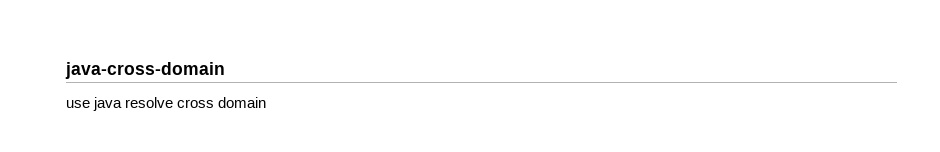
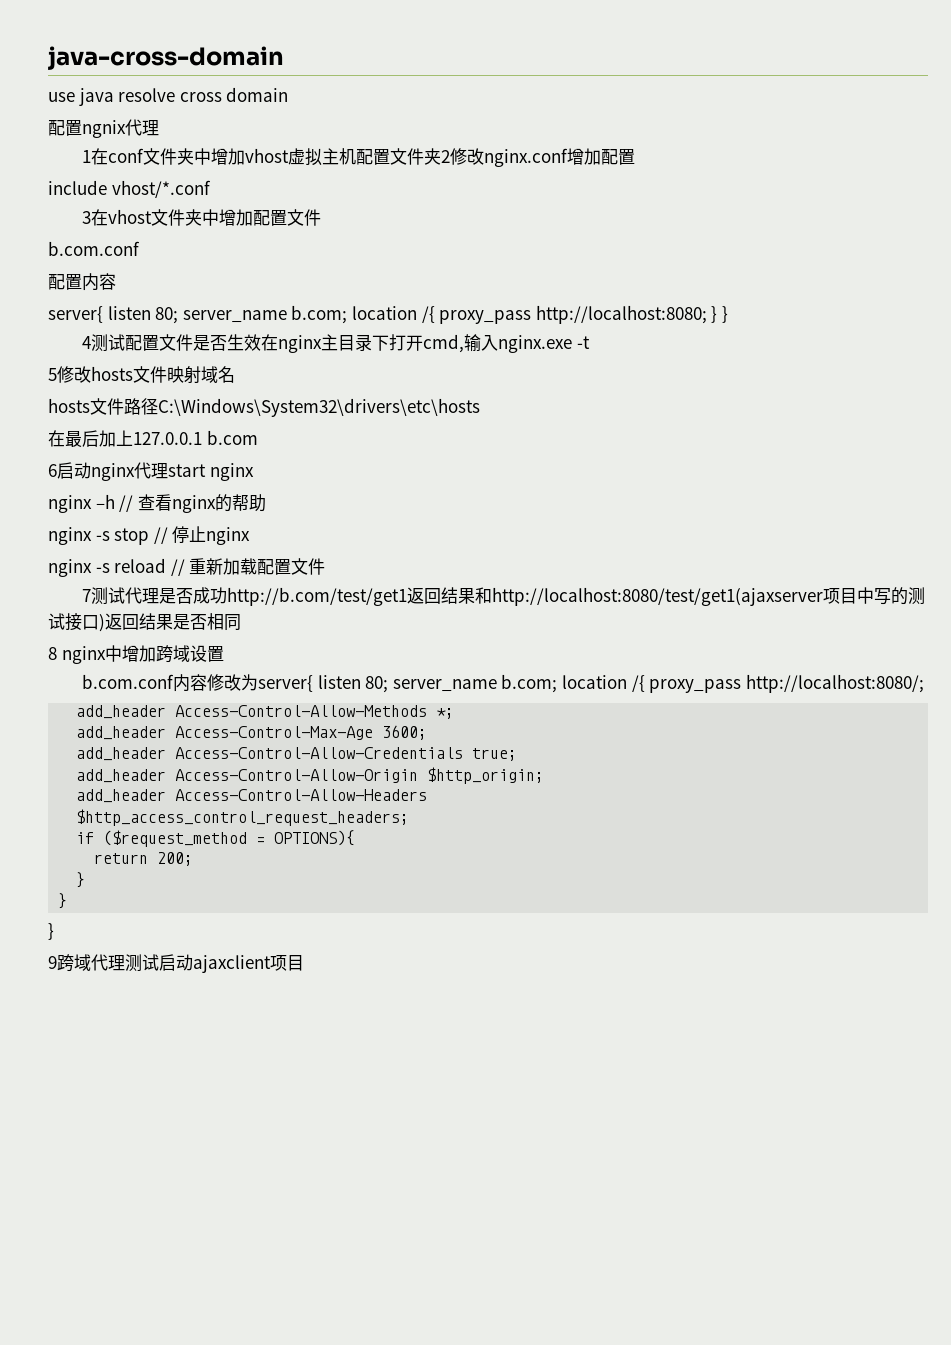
(267, 102) none -> [48,119,159,138] [82,148,636,167] [48,180,211,198] [82,209,322,226] [48,241,140,256] [48,273,116,291] [48,305,728,324] [82,334,590,353] [48,366,235,384] [48,398,480,417] [48,430,258,447] [48,462,254,481] [48,494,266,513] [48,526,251,545] [48,558,326,577] [82,587,926,606] [48,613,241,632] [48,645,224,664] [82,674,924,693] [76,705,455,719] [76,725,428,740] [76,747,518,761] [76,767,545,784] [76,789,428,803] [76,809,410,826] [76,830,356,847] [94,852,194,866] [76,872,86,888] [58,893,68,909] [48,923,54,940] [48,954,304,973] // 配置ngnix代理 // 1在conf文件夹中增加vhost虚拟主机配置文件夹2修改nginx.conf增加配置 // include vhost/*.conf // 3在vhost文件夹中增加配置文件 // b.com.conf // 配置内容 // server{ listen 80; server_name b.com; location /{ proxy_pass http://localhost:8080; } } // 4测试配置文件是否生效在nginx主目录下打开cmd,输入nginx.exe -t // 5修改hosts文件映射域名 // hosts文件路径C:\Windows\System32\drivers\etc\hosts // 在最后加上127.0.0.1 b.com // 6启动nginx代理start nginx // nginx –h // 查看nginx的帮助 // nginx -s stop // 停止nginx // nginx -s reload // 重新加载配置文件 // 7测试代理是否成功http://b.com/test/get1返回结果和http://localhost:8080/test/get1(ajaxserver项目中写的测试接口)返回结果是否相同 // 8 nginx中增加跨域设置 // b.com.conf内容修改为server{ listen 80; server_name b.com; location /{ proxy_pass http://localhost:8080/; // add_header Access-Control-Allow-Methods *; // add_header Access-Control-Max-Age 3600; // add_header Access-Control-Allow-Credentials true; // add_header Access-Control-Allow-Origin $http_origin; // add_header Access-Control-Allow-Headers // $http_access_control_request_headers; // if ($request_method = OPTIONS){ // return 200; // } // } // } // 9跨域代理测试启动ajaxclient项目

